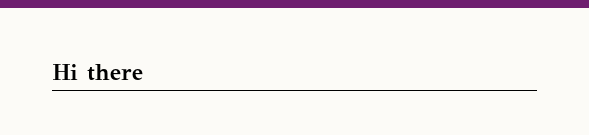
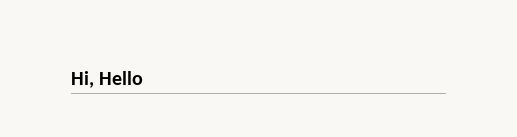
[52,64,143,81] Hi there -> [71,71,144,88] Hi, Hello

